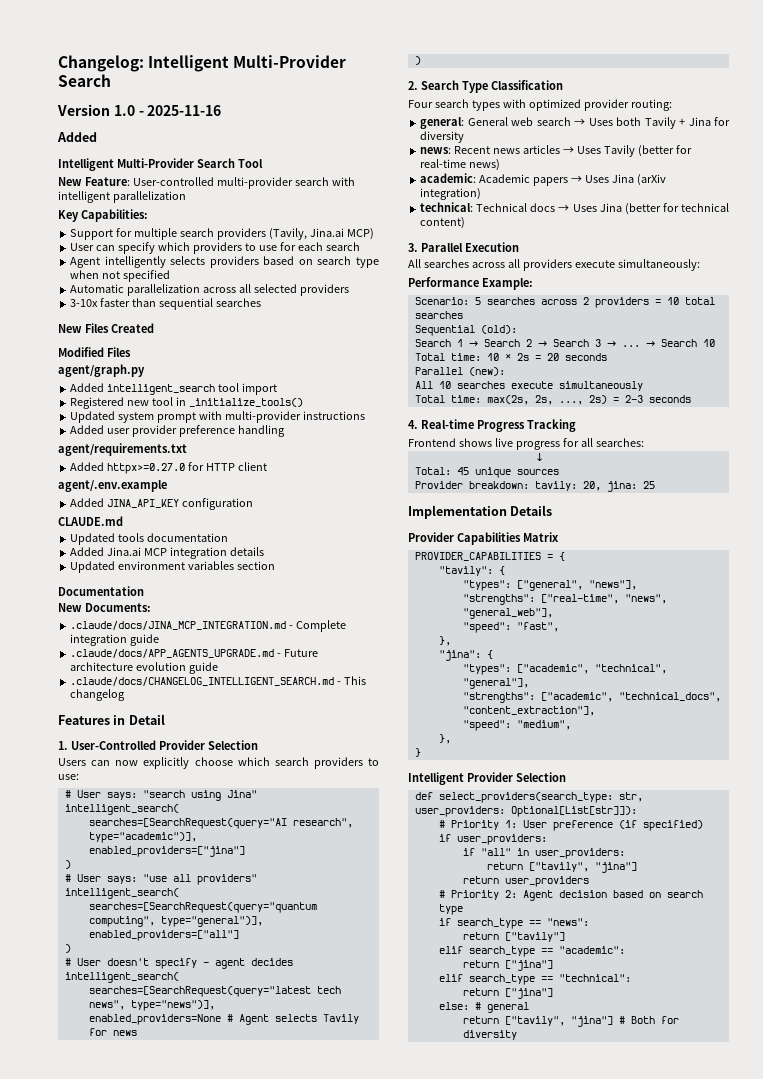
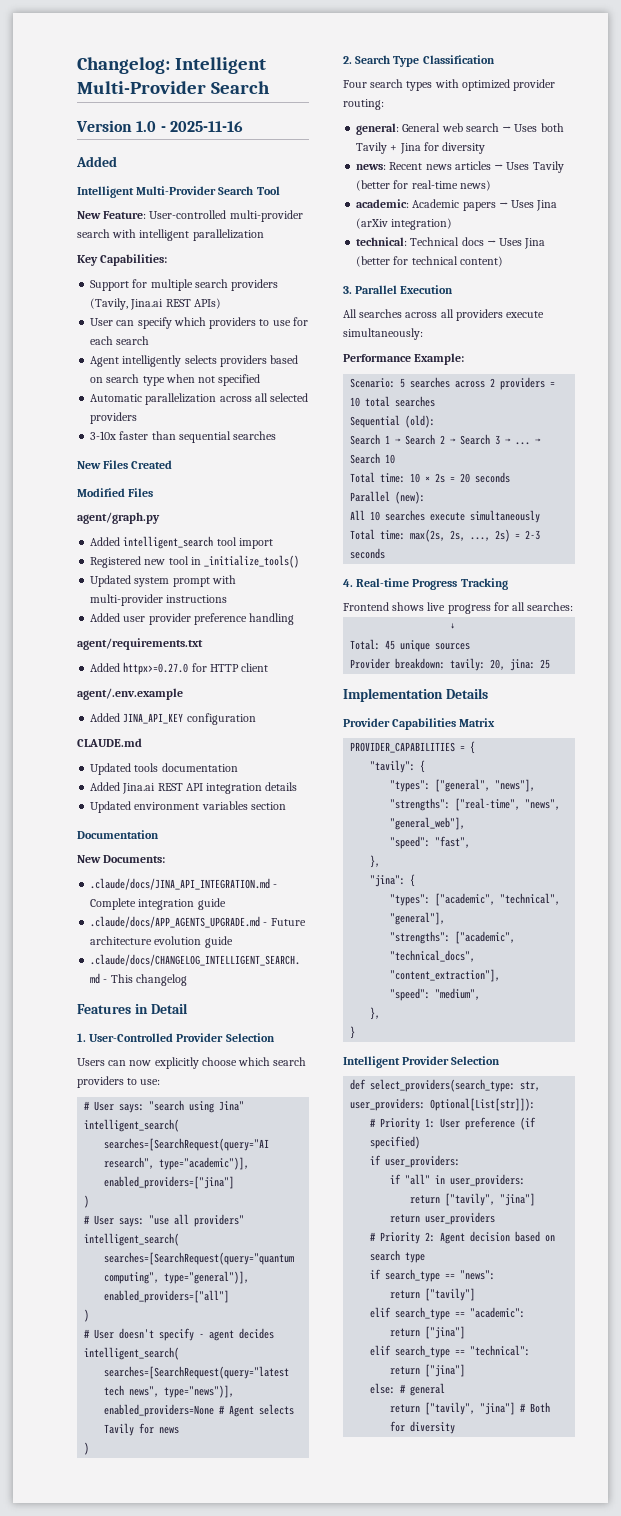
[346,228,374,240] MCP) -> [165,298,221,309] REST APIs)
[144,548,168,556] MCP -> [157,783,203,791] REST API
[70,621,287,630] .claude/docs/JINA_MCP_INTEGRATION.md -> [90,878,271,890] .claude/docs/JINA_API_INTEGRATION.md

